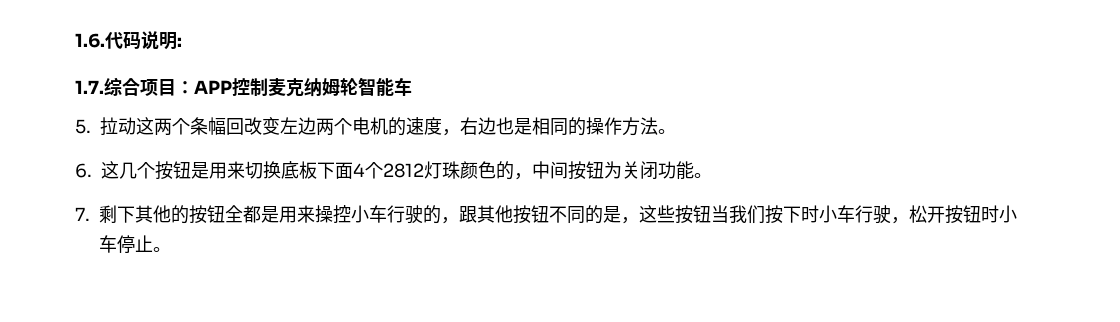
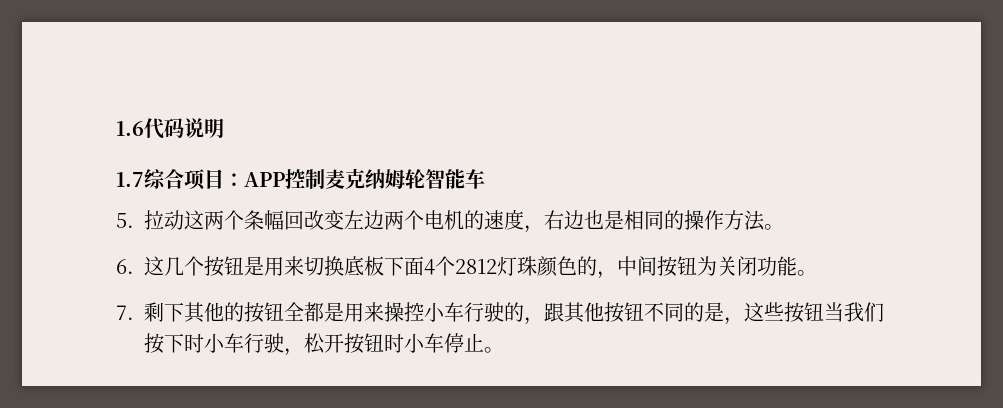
[75,33,105,48] 1.6. -> [116,121,144,136] 1.6
[177,37,182,47] [75,80,104,94] : // 1.7. -> [116,172,144,187] // 1.7

